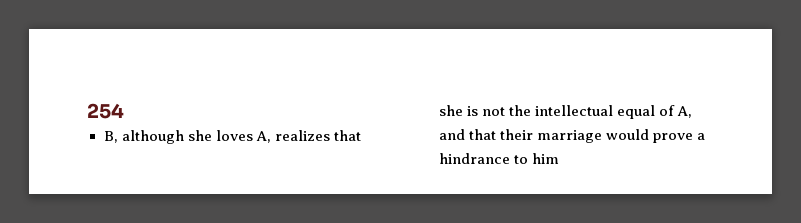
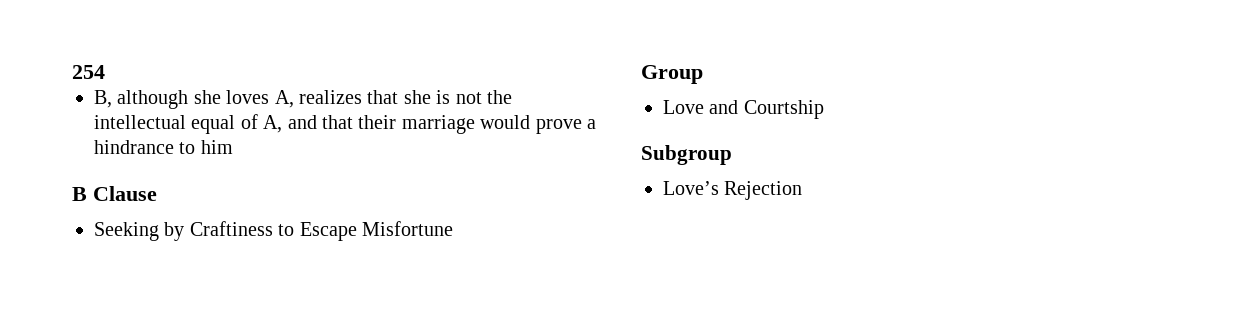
(559, 158) none -> [72,186,157,201] [94,221,453,241] [641,65,703,84] [663,100,824,119] [641,145,732,165] [663,181,803,200] // B Clause // Seeking by Craftiness to Escape Misfortune // Group // Love and Courtship // Subgroup // Love’s Rejection

